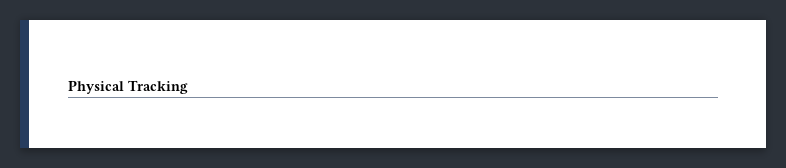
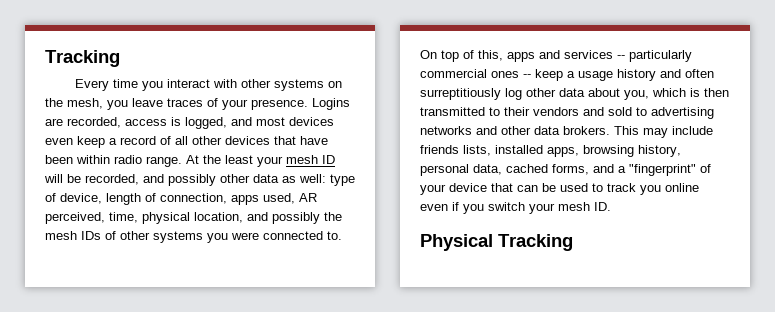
(68, 87) none -> [45,50,120,67] [75,79,343,91] [45,98,350,110] [45,117,334,129] [45,136,328,148] [45,155,335,167] [44,174,355,186] [45,193,317,205] [45,212,342,224] [45,231,342,243] [420,50,692,62] [420,69,714,81] [420,88,729,100] [420,107,714,119] [420,126,713,138] [420,145,681,157] [420,164,711,176] [420,183,699,195] [420,202,611,214] Tracking // Every time you interact with other systems on the mesh, you leave traces of your presence. Logins are recorded, access is logged, and most devices even keep a record of all other devices that have been within radio range. At the least your mesh ID will be recorded, and possibly other data as well: type of device, length of connection, apps used, AR perceived, time, physical location, and possibly the mesh IDs of other systems you were connected to. On top of this, apps and services -- particularly commercial ones -- keep a usage history and often surreptitiously log other data about you, which is then transmitted to their vendors and sold to advertising networks and other data brokers. This may include friends lists, installed apps, browsing history, personal data, cached forms, and a "fingerprint" of your device that can be used to track you online even if you switch your mesh ID. //

